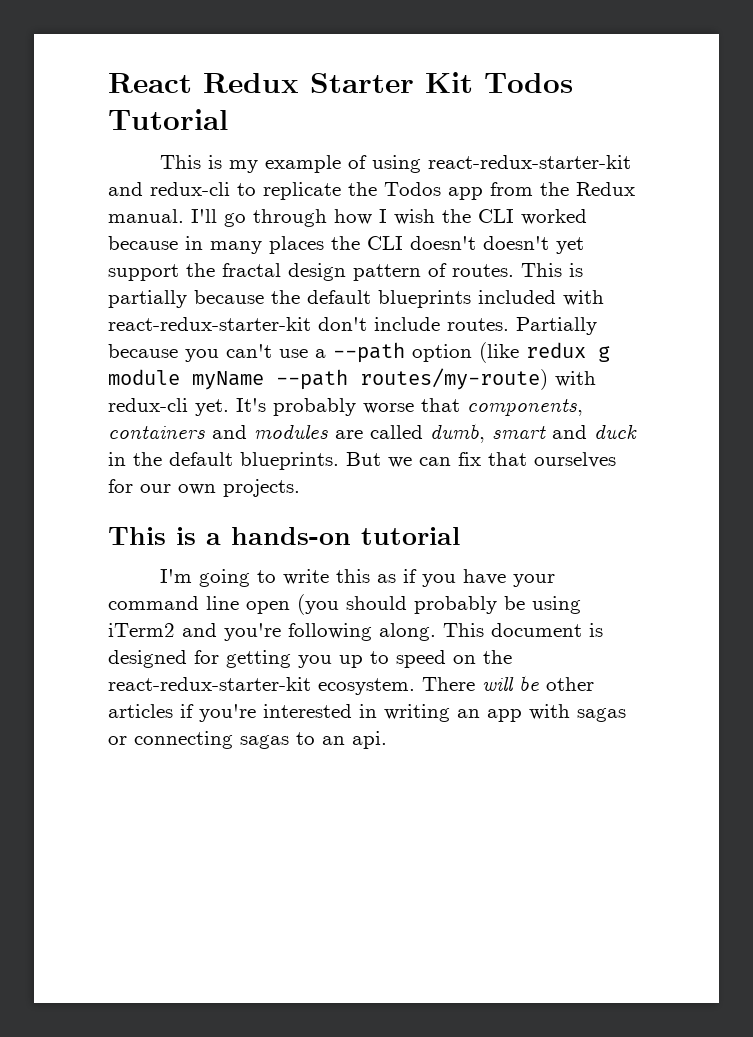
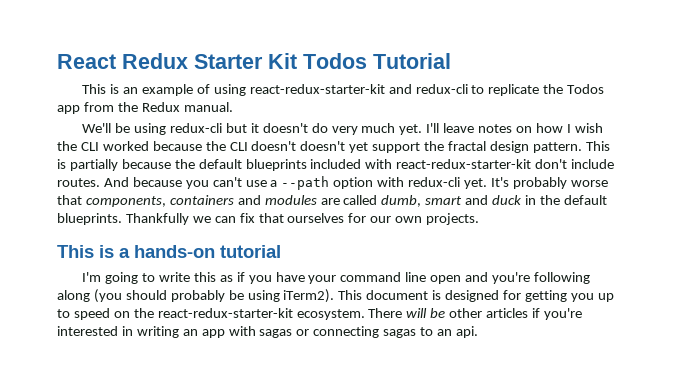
[229,160,259,173] my -> [123,87,139,94] an
[191,209,327,227] I'll go through -> [82,123,533,135] // We'll be using redux-cli but it doesn't do very much yet. I'll leave notes on
[185,236,324,254] in many places -> (202, 146) none
[353,263,514,281] pattern of routes. -> [532,142,582,153] pattern.
[516,317,597,335] Partially -> [103,177,129,187] And
[479,342,610,363] [108,368,548,390] (like redux g module myName --path routes/my-route) -> (374, 183) none
[346,452,381,466] But -> [125,213,189,225] Thankfully
(290, 607) none -> [465,272,590,284] [57,290,90,302] and you're following along
[108,623,436,641] iTerm2 and you're following along. -> [283,289,335,303] iTerm2).

